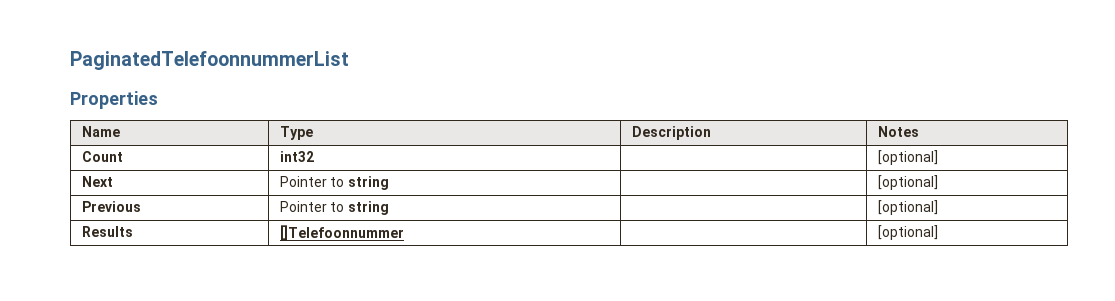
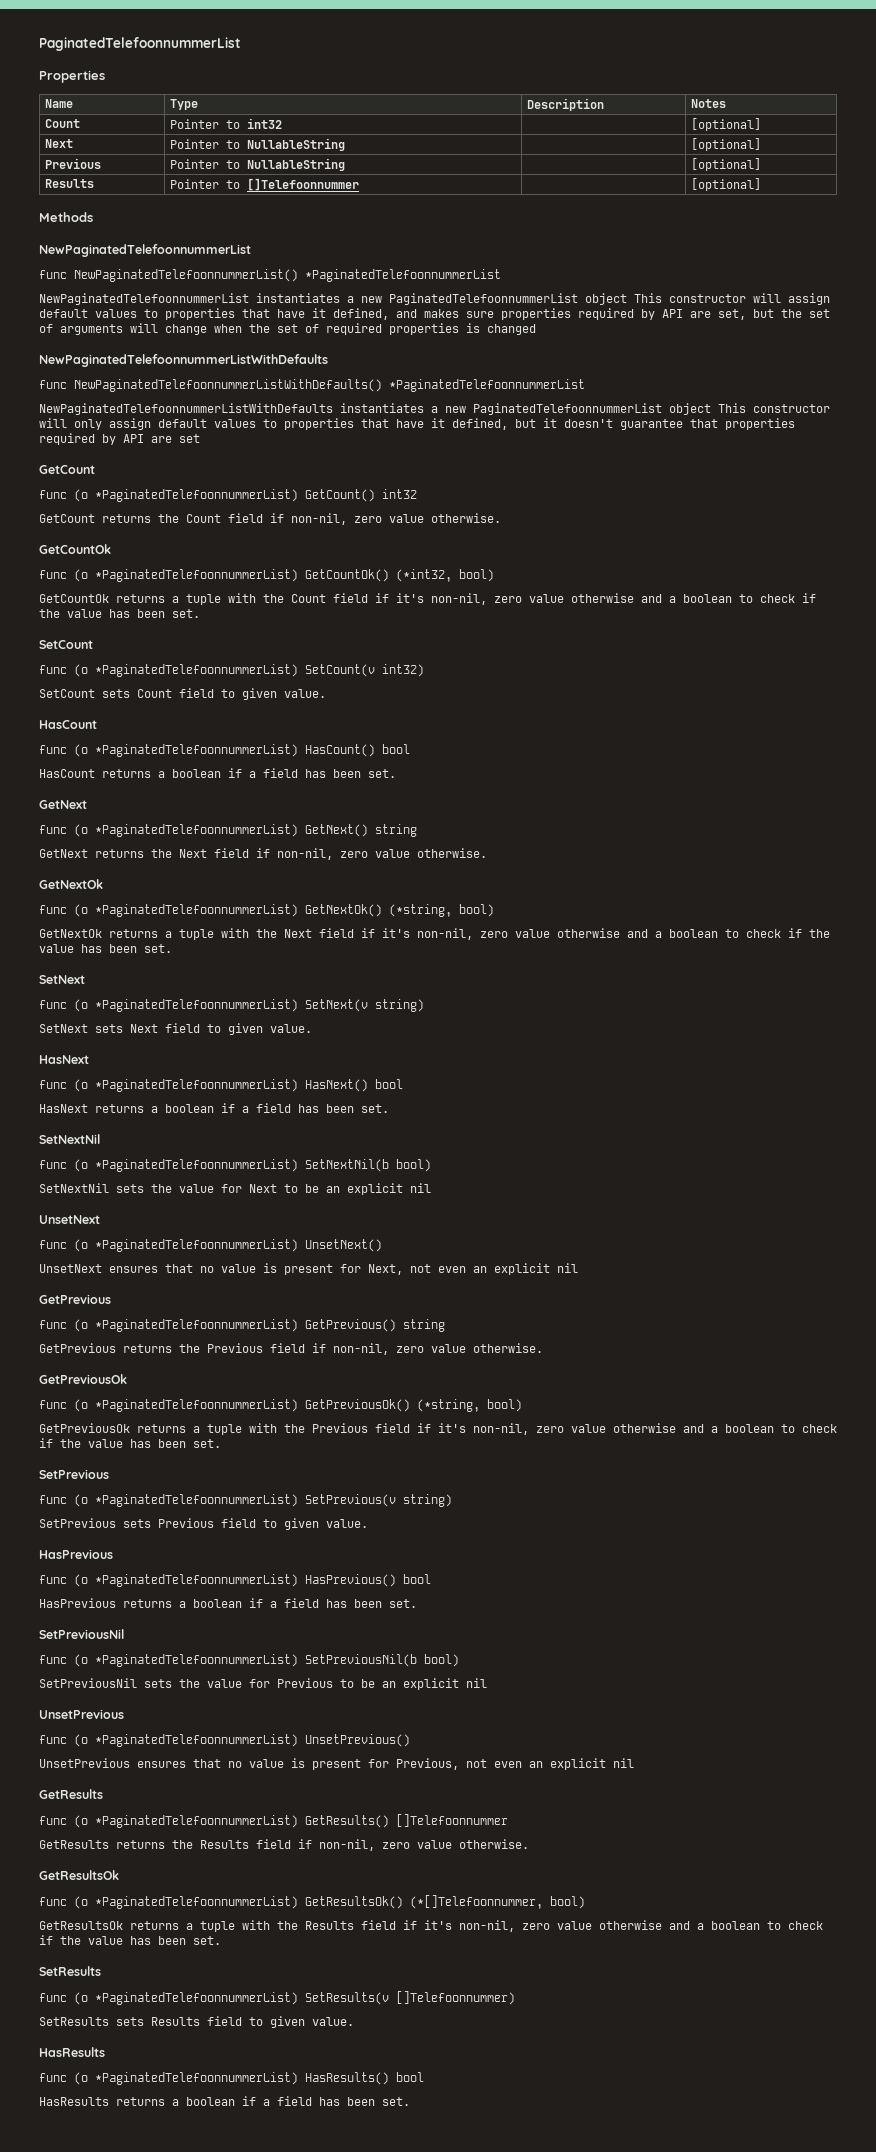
(123, 156) none -> [169,119,240,129] Pointer to
[348,176,390,190] string -> [246,138,345,151] NullableString
[348,201,390,215] string -> [246,158,345,171] NullableString
(133, 231) none -> [169,179,240,189] Pointer to
(938, 232) none -> [39,212,93,222] [39,244,251,257] [39,269,501,282] [39,293,830,305] [39,308,830,320] [39,323,536,335] [39,354,328,367] [39,379,585,392] [39,403,830,415] [39,418,795,430] [39,433,200,445] [39,465,95,474] [39,489,417,502] [39,513,501,525] [39,544,111,554] [39,569,494,582] [39,593,816,605] [39,609,200,618] [39,640,93,649] [39,664,424,677] [39,688,326,700] [39,720,97,729] [39,744,410,757] [39,768,396,778] [39,800,87,809] [39,824,417,837] [39,848,487,860] [39,879,103,889] [39,904,494,917] [39,928,830,940] [39,944,172,953] [39,975,85,984] [39,999,424,1012] [39,1023,312,1035] [39,1055,89,1064] [39,1079,403,1092] [39,1103,389,1113] [39,1134,100,1144] [39,1159,431,1172] [39,1183,431,1195] [39,1215,100,1224] [39,1239,382,1252] [39,1263,578,1275] [39,1294,111,1304] [39,1319,445,1332] [39,1343,543,1355] [39,1374,127,1384] [39,1399,522,1412] [39,1423,837,1435] [39,1438,221,1448] [39,1469,109,1479] [39,1494,452,1507] [39,1518,368,1530] [39,1549,113,1559] [39,1574,431,1587] [39,1598,417,1608] [39,1629,124,1639] [39,1654,459,1667] [39,1678,487,1690] [39,1709,124,1719] [39,1734,410,1747] [39,1758,634,1770] [39,1789,103,1799] [39,1814,508,1828] [39,1839,529,1851] [39,1870,119,1880] [39,1895,585,1909] [39,1920,823,1932] [39,1935,221,1945] [39,1966,101,1976] [39,1991,515,2005] [39,2016,354,2028] [39,2047,105,2057] [39,2072,424,2085] [39,2096,410,2106] // Methods // NewPaginatedTelefoonnummerList // func NewPaginatedTelefoonnummerList() *PaginatedTelefoonnummerList // NewPaginatedTelefoonnummerList instantiates a new PaginatedTelefoonnummerList object This constructor will assign default values to properties that have it defined, and makes sure properties required by API are set, but the set of arguments will change when the set of required properties is changed // NewPaginatedTelefoonnummerListWithDefaults // func NewPaginatedTelefoonnummerListWithDefaults() *PaginatedTelefoonnummerList // NewPaginatedTelefoonnummerListWithDefaults instantiates a new PaginatedTelefoonnummerList object This constructor will only assign default values to properties that have it defined, but it doesn't guarantee that properties required by API are set // GetCount // func (o *PaginatedTelefoonnummerList) GetCount() int32 // GetCount returns the Count field if non-nil, zero value otherwise. // GetCountOk // func (o *PaginatedTelefoonnummerList) GetCountOk() (*int32, bool) // GetCountOk returns a tuple with the Count field if it's non-nil, zero value otherwise and a boolean to check if the value has been set. // SetCount // func (o *PaginatedTelefoonnummerList) SetCount(v int32) // SetCount sets Count field to given value. // HasCount // func (o *PaginatedTelefoonnummerList) HasCount() bool // HasCount returns a boolean if a field has been set. // GetNext // func (o *PaginatedTelefoonnummerList) GetNext() string // GetNext returns the Next field if non-nil, zero value otherwise. // GetNextOk // func (o *PaginatedTelefoonnummerList) GetNextOk() (*string, bool) // GetNextOk returns a tuple with the Next field if it's non-nil, zero value otherwise and a boolean to check if the value has been set. // SetNext // func (o *PaginatedTelefoonnummerList) SetNext(v string) // SetNext sets Next field to given value. // HasNext // func (o *PaginatedTelefoonnummerList) HasNext() bool // HasNext returns a boolean if a field has been set. // SetNextNil // func (o *PaginatedTelefoonnummerList) SetNextNil(b bool) // SetNextNil sets the value for Next to be an explicit nil // UnsetNext // func (o *PaginatedTelefoonnummerList) UnsetNext() // UnsetNext ensures that no value is present for Next, not even an explicit nil // GetPrevious // func (o *PaginatedTelefoonnummerList) GetPrevious() string // GetPrevious returns the Previous field if non-nil, zero value otherwise. // GetPreviousOk // func (o *PaginatedTelefoonnummerList) GetPreviousOk() (*string, bool) // GetPreviousOk returns a tuple with the Previous field if it's non-nil, zero value otherwise and a boolean to check if the value has been set. // SetPrevious // func (o *PaginatedTelefoonnummerList) SetPrevious(v string) // SetPrevious sets Previous field to given value. // HasPrevious // func (o *PaginatedTelefoonnummerList) HasPrevious() bool // HasPrevious returns a boolean if a field has been set. // SetPreviousNil // func (o *PaginatedTelefoonnummerList) SetPreviousNil(b bool) // SetPreviousNil sets the value for Previous to be an explicit nil // UnsetPrevious // func (o *PaginatedTelefoonnummerList) UnsetPrevious() // UnsetPrevious ensures that no value is present for Previous, not even an explicit nil // GetResults // func (o *PaginatedTelefoonnummerList) GetResults() []Telefoonnummer // GetResults returns the Results field if non-nil, zero value otherwise. // GetResultsOk // func (o *PaginatedTelefoonnummerList) GetResultsOk() (*[]Telefoonnummer, bool) // GetResultsOk returns a tuple with the Results field if it's non-nil, zero value otherwise and a boolean to check if the value has been set. // SetResults // func (o *PaginatedTelefoonnummerList) SetResults(v []Telefoonnummer) // SetResults sets Results field to given value. // HasResults // func (o *PaginatedTelefoonnummerList) HasResults() bool // HasResults returns a boolean if a field has been set.

